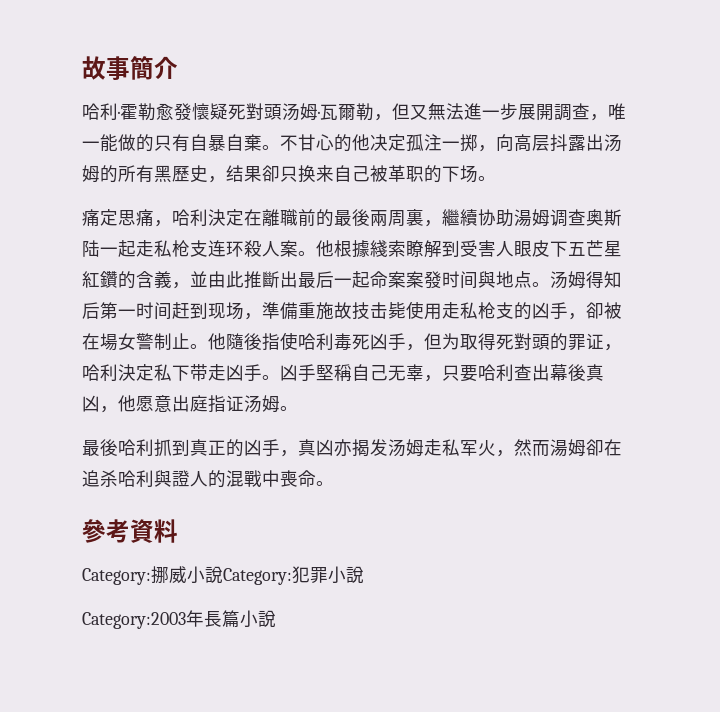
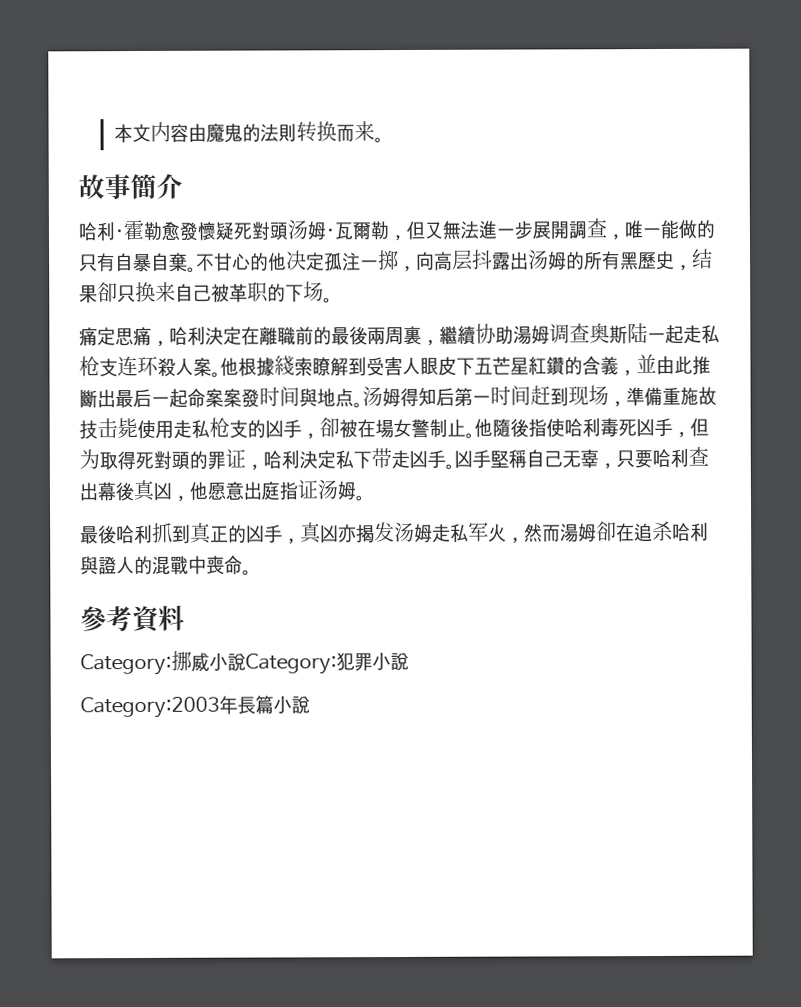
(82, 68) none -> [113,121,384,144] 本文内容由魔鬼的法則转换而来。 //

